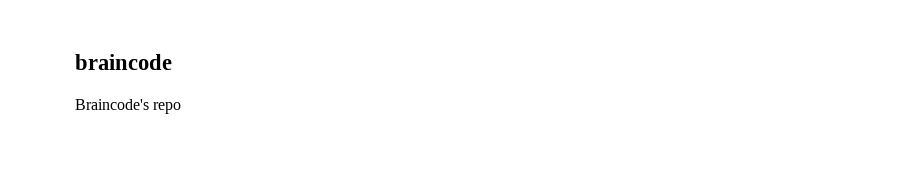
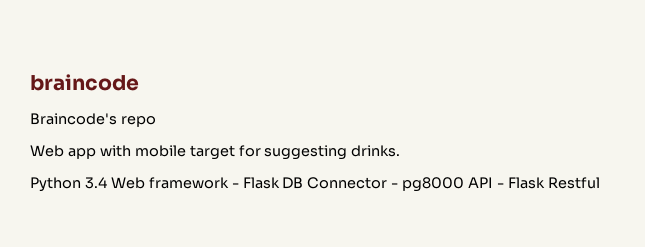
(182, 108) none -> [30,145,401,160] [30,177,600,192] // Web app with mobile target for suggesting drinks. // Python 3.4 Web framework - Flask DB Connector - pg8000 API - Flask Restful

